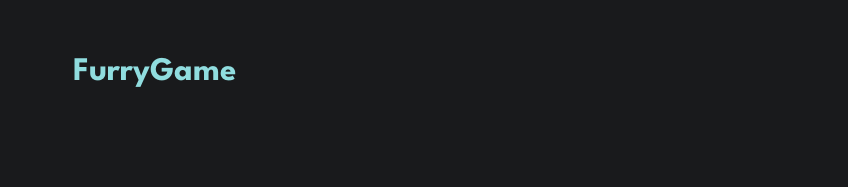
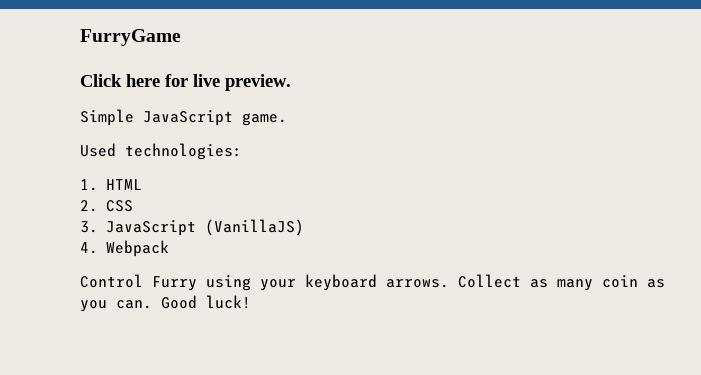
(236, 72) none -> [80,74,291,91] [80,109,287,126] [80,143,242,160] [80,179,142,191] [80,200,133,212] [80,219,304,236] [80,240,169,257] [80,274,665,291] [80,295,251,312] // Click here for live preview. // Simple JavaScript game. // Used technologies: // 1. HTML // 2. CSS // 3. JavaScript (VanillaJS) // 4. Webpack // Control Furry using your keyboard arrows. Collect as many coin as you can. Good luck!

